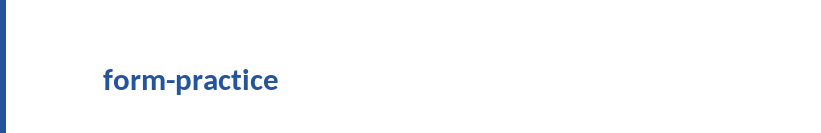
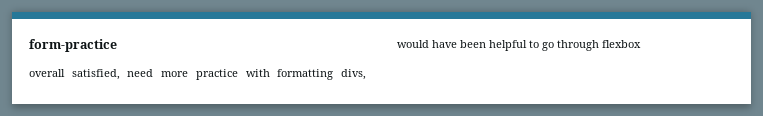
(279, 82) none -> [29,69,367,80] [397,40,641,51] // overall satisfied, need more practice with formatting divs, would have been helpful to go through flexbox

